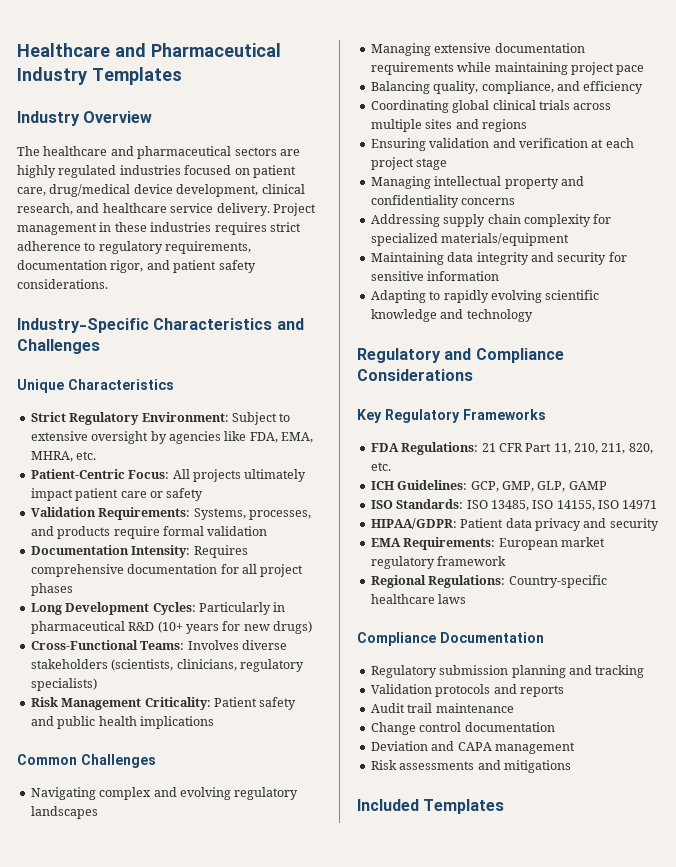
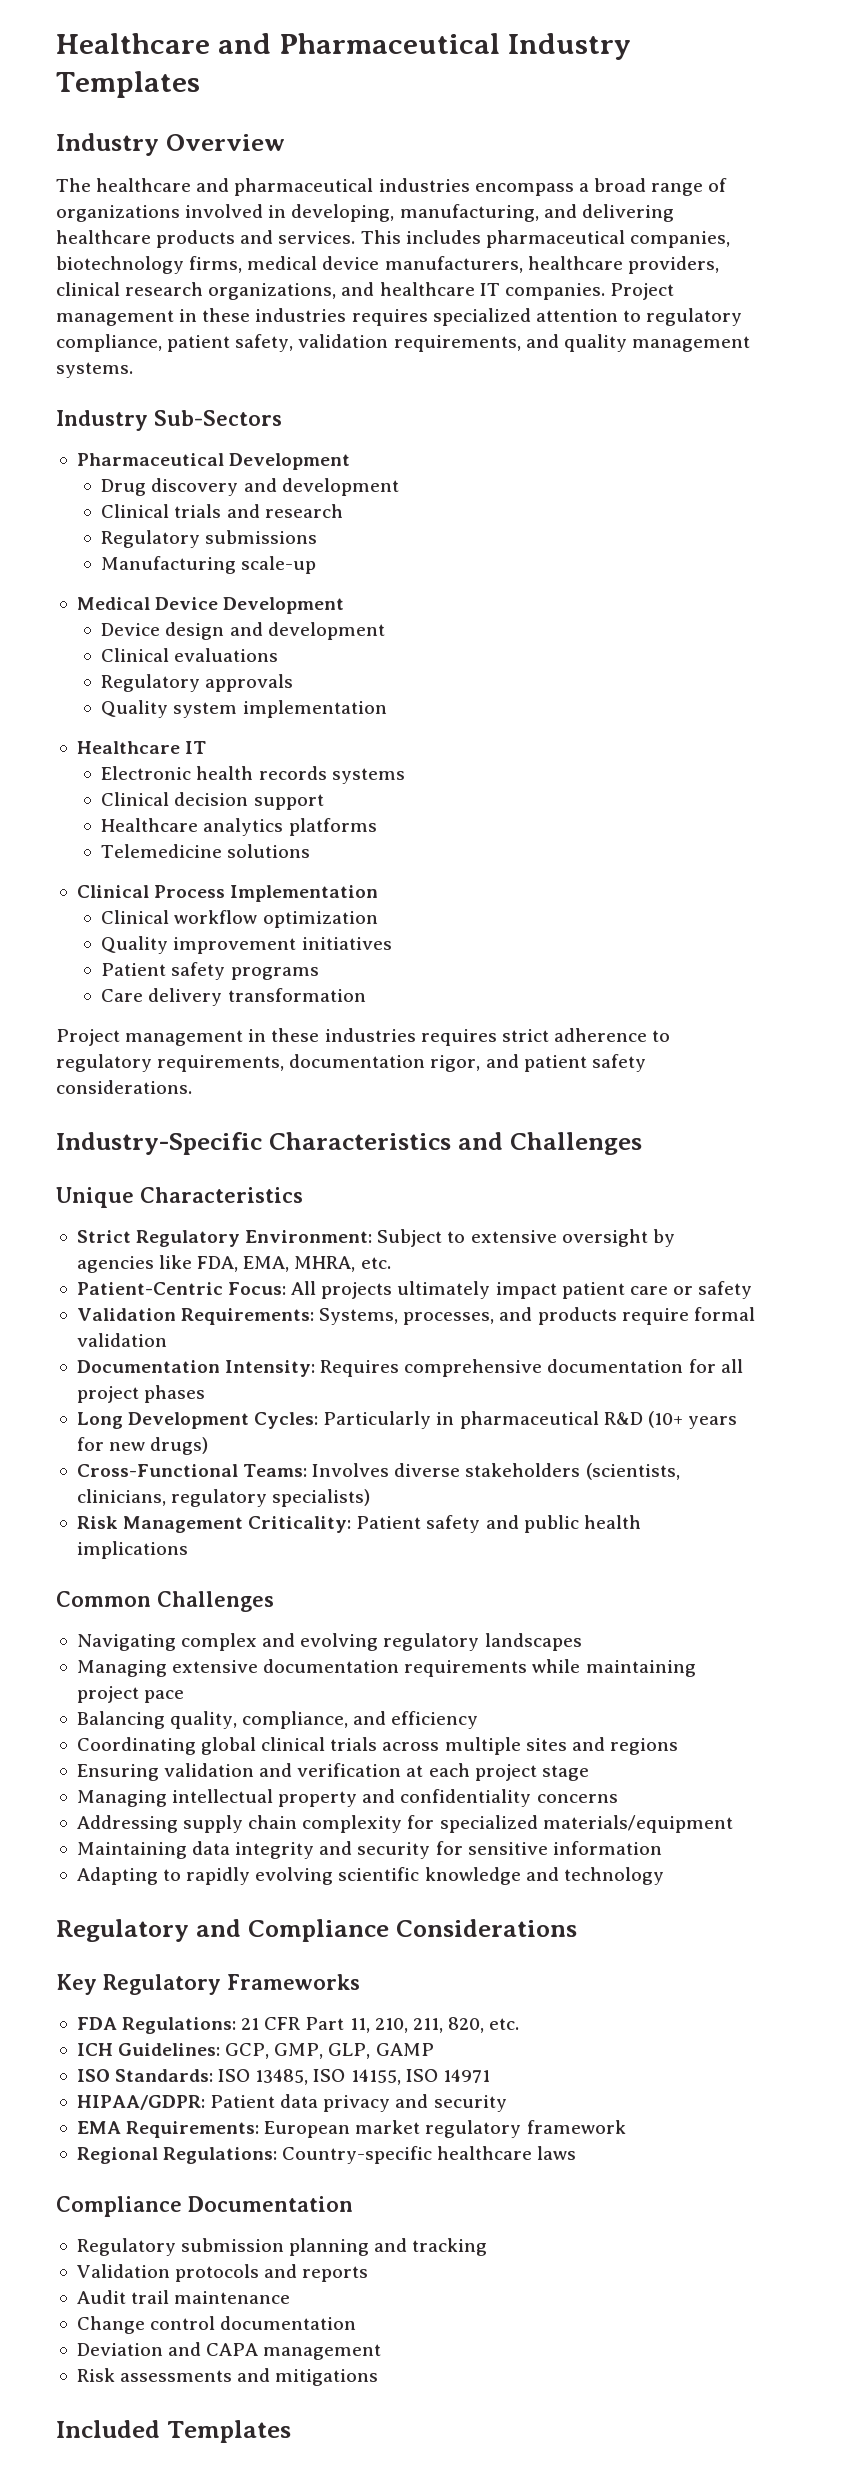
[234,147,300,156] [17,165,296,178] [17,184,305,197] [17,203,270,216] sectors are highly regulated industries focused on patient care, drug/medical device development, clinical research, and healthcare service delivery. -> [378,178,728,196] [56,204,674,222] [56,230,730,248] [56,256,719,274] [56,282,674,300] [56,308,743,326] [56,334,750,352] [56,362,133,378] [56,410,282,431] [76,453,351,470] [101,478,399,496] [101,504,343,518] [101,530,318,548] [101,556,317,574] [76,597,345,614] [101,622,385,640] [101,648,279,662] [101,674,294,692] [101,700,387,718] [76,741,207,754] [101,766,405,784] [101,792,324,810] [101,818,377,836] [101,844,311,858] [76,885,379,902] [101,910,378,928] [101,936,392,954] [101,962,319,980] [101,988,366,1006] industries encompass a broad range of organizations involved in developing, manufacturing, and delivering healthcare products and services. This includes pharmaceutical companies, biotechnology firms, medical device manufacturers, healthcare providers, clinical research organizations, and healthcare IT companies. Project management in these industries requires specialized attention to regulatory compliance, patient safety, validation requirements, and quality management systems. // Industry Sub-Sectors // Pharmaceutical Development // Drug discovery and development // Clinical trials and research // Regulatory submissions // Manufacturing scale-up // Medical Device Development // Device design and development // Clinical evaluations // Regulatory approvals // Quality system implementation // Healthcare IT // Electronic health records systems // Clinical decision support // Healthcare analytics platforms // Telemedicine solutions // Clinical Process Implementation // Clinical workflow optimization // Quality improvement initiatives // Patient safety programs // Care delivery transformation //

